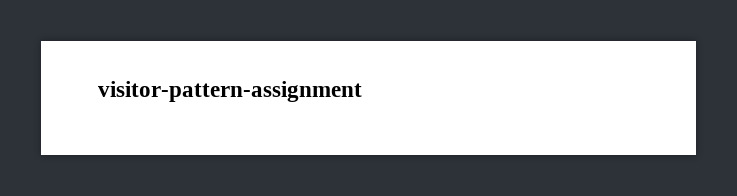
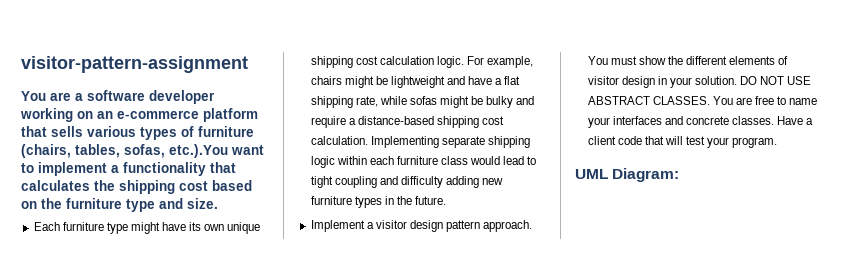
(362, 91) none -> [21,90,215,104] [20,108,258,122] [21,126,254,140] [21,144,264,158] [21,162,236,176] [21,180,252,194] [21,198,218,212] [33,222,261,234] [310,56,534,68] [310,76,521,88] [310,96,535,108] [310,116,505,128] [310,136,530,148] [310,156,537,168] [310,176,504,188] [310,196,447,208] [310,220,533,232] [587,56,789,65] [587,76,812,88] [587,96,818,105] [587,116,814,128] [587,136,778,148] [575,168,680,182] // You are a software developer working on an e-commerce platform that sells various types of furniture (chairs, tables, sofas, etc.).You want to implement a functionality that calculates the shipping cost based on the furniture type and size. // Each furniture type might have its own unique shipping cost calculation logic. For example, chairs might be lightweight and have a flat shipping rate, while sofas might be bulky and require a distance-based shipping cost calculation. Implementing separate shipping logic within each furniture class would lead to tight coupling and difficulty adding new furniture types in the future. // Implement a visitor design pattern approach. You must show the different elements of visitor design in your solution. DO NOT USE ABSTRACT CLASSES. You are free to name your interfaces and concrete classes. Have a client code that will test your program. // UML Diagram:

